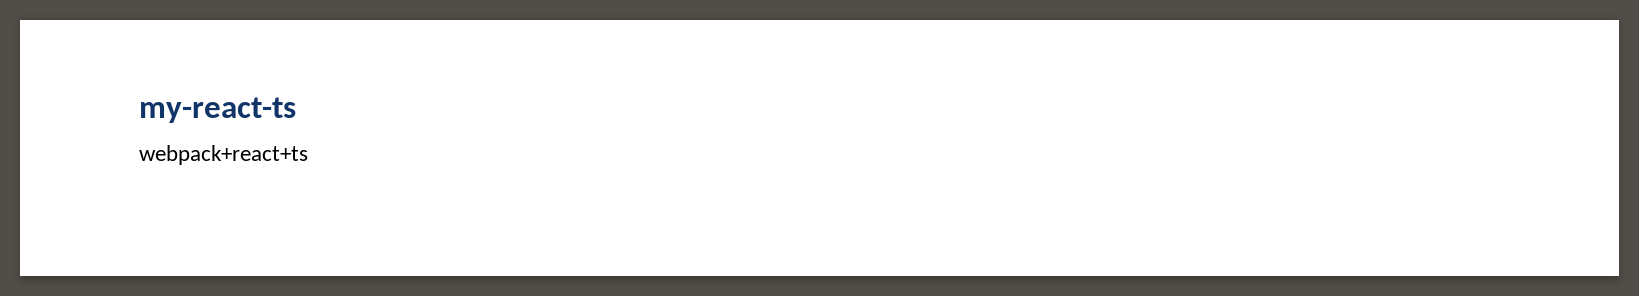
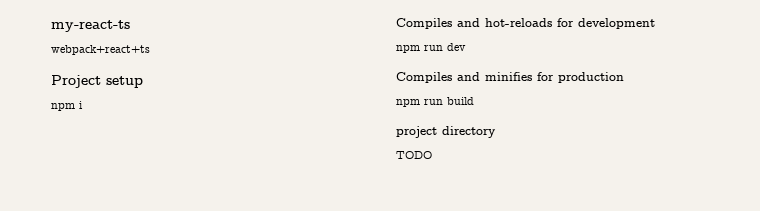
(308, 155) none -> [51,75,143,88] [51,101,83,111] [396,18,655,29] [396,43,466,53] [396,72,624,83] [396,97,474,107] [396,126,496,138] [396,151,432,159] // Project setup // npm i // Compiles and hot-reloads for development // npm run dev // Compiles and minifies for production // npm run build // project directory // TODO

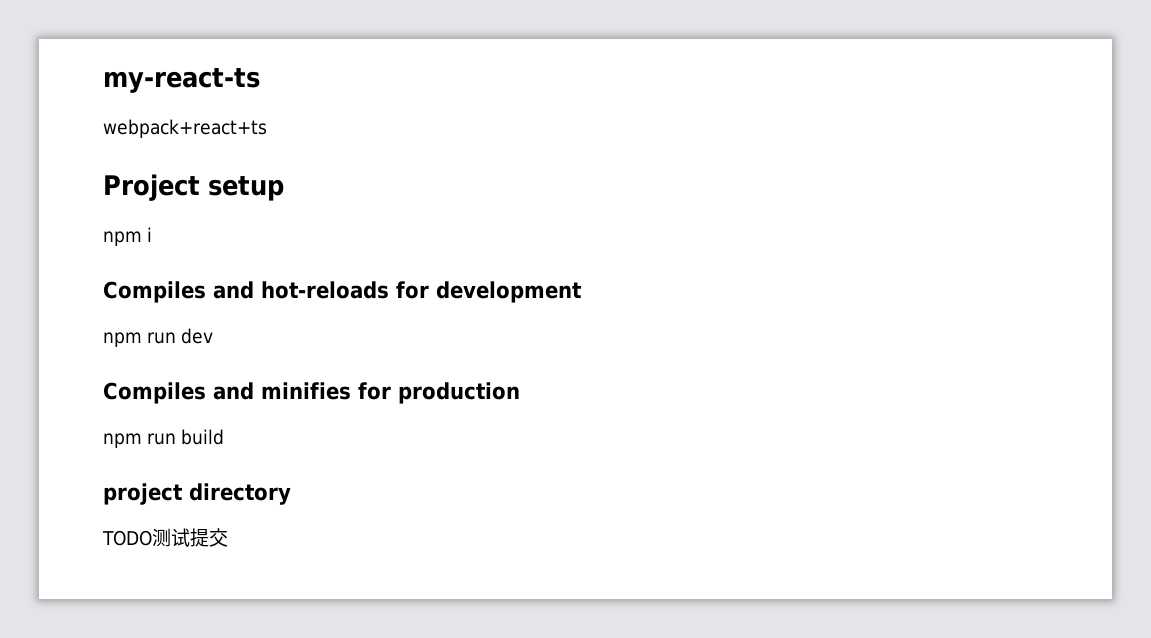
(432, 155) none -> [152,528,228,547] 测试提交

